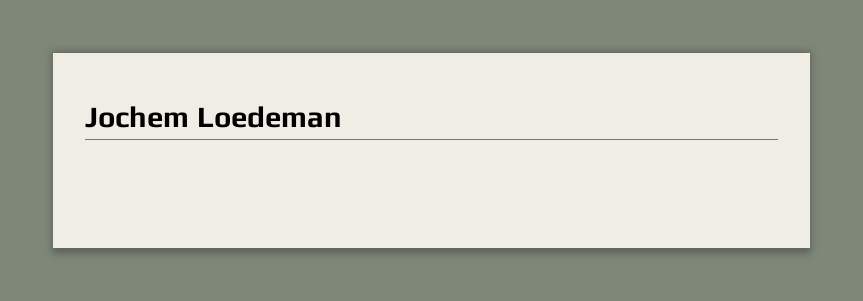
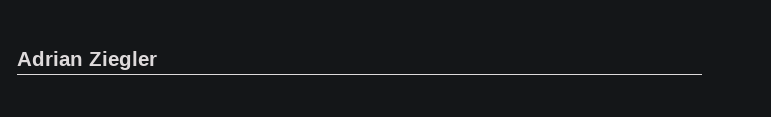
[85,106,342,128] Jochem Loedeman -> [17,51,157,70] Adrian Ziegler

